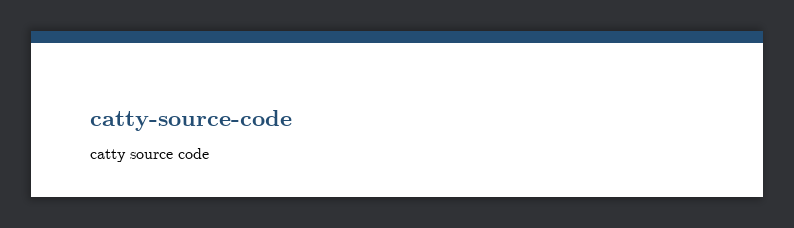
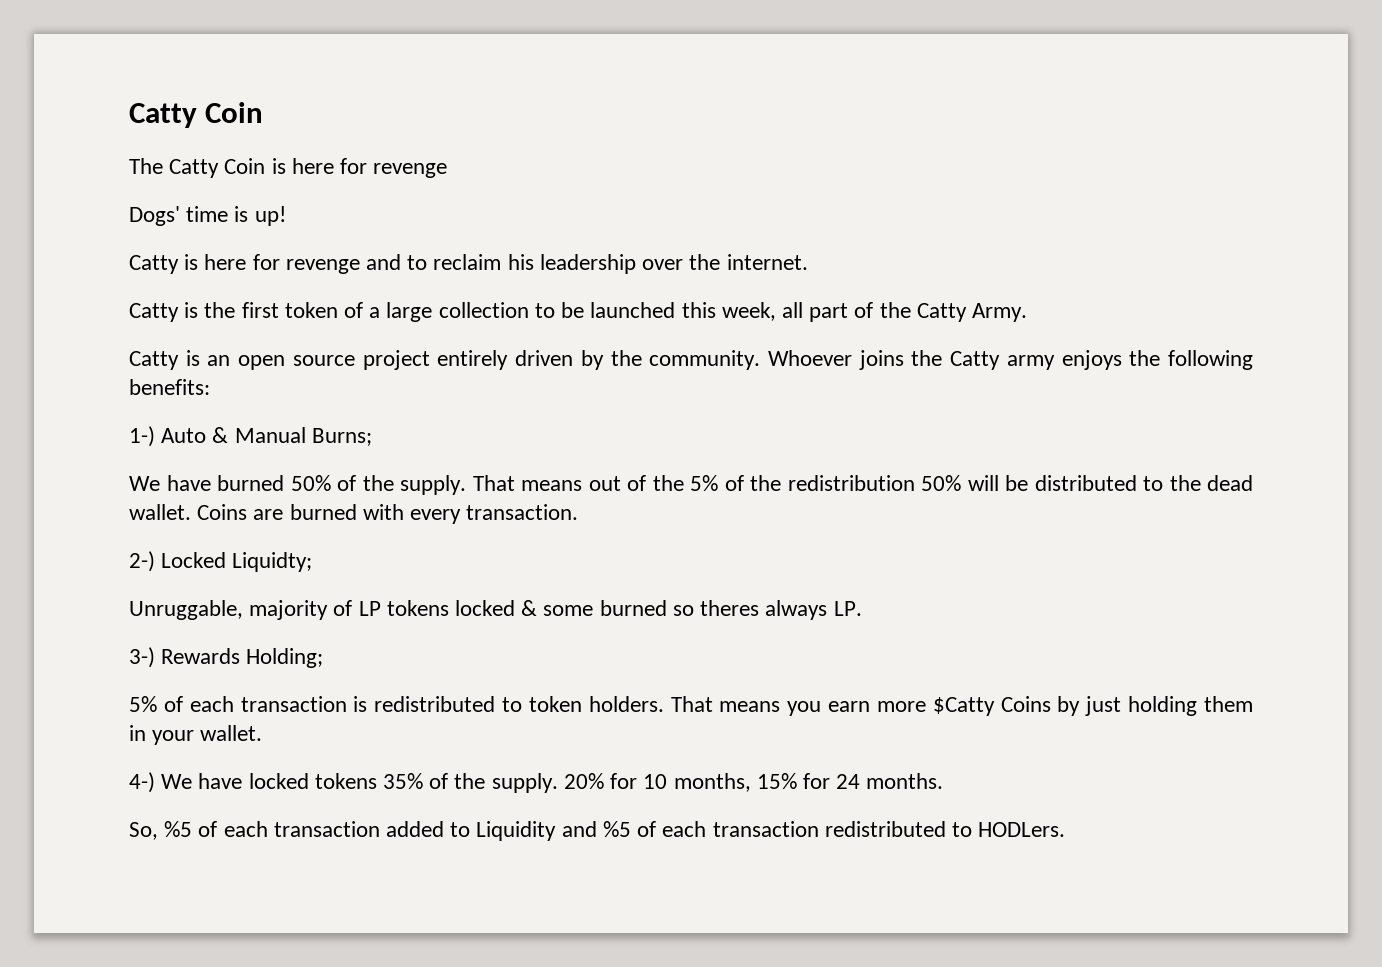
[90,110,292,131] [90,148,209,162] catty-source-code // catty source code -> [129,102,264,128] [129,158,448,178] [129,206,286,226] [129,254,808,274] [129,302,1027,322] [129,350,1253,370] [129,379,210,395] [129,426,372,447] [129,475,1253,495] [129,504,579,524] [129,551,313,572] [129,600,862,620] [129,647,324,668] [129,696,1254,716] [129,725,263,745] [129,772,944,793] [129,821,1066,841] Catty Coin // The Catty Coin is here for revenge // Dogs' time is up! // Catty is here for revenge and to reclaim his leadership over the internet. // Catty is the first token of a large collection to be launched this week, all part of the Catty Army. // Catty is an open source project entirely driven by the community. Whoever joins the Catty army enjoys the following benefits: // 1-) Auto & Manual Burns; // We have burned 50% of the supply. That means out of the 5% of the redistribution 50% will be distributed to the dead wallet. Coins are burned with every transaction. // 2-) Locked Liquidty; // Unruggable, majority of LP tokens locked & some burned so theres always LP. // 3-) Rewards Holding; // 5% of each transaction is redistributed to token holders. That means you earn more $Catty Coins by just holding them in your wallet. // 4-) We have locked tokens 35% of the supply. 20% for 10 months, 15% for 24 months. // So, %5 of each transaction added to Liquidity and %5 of each transaction redistributed to HODLers.

